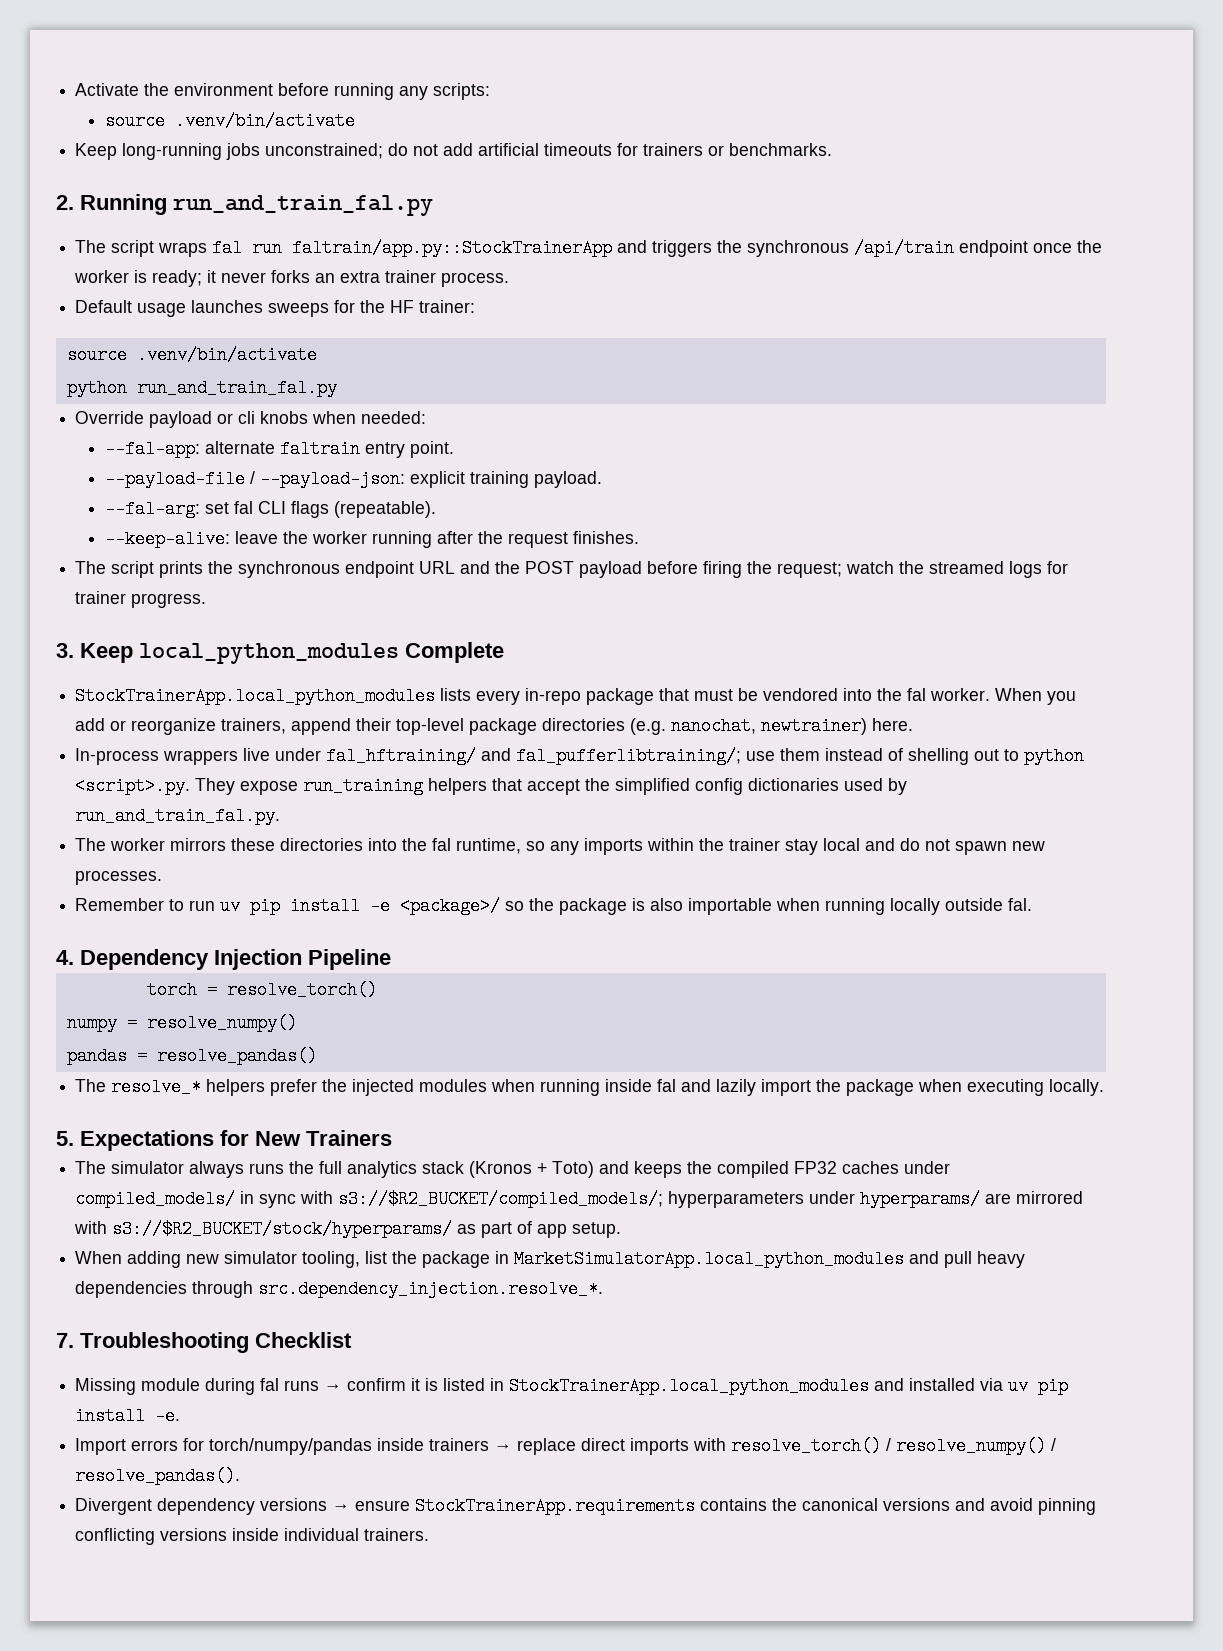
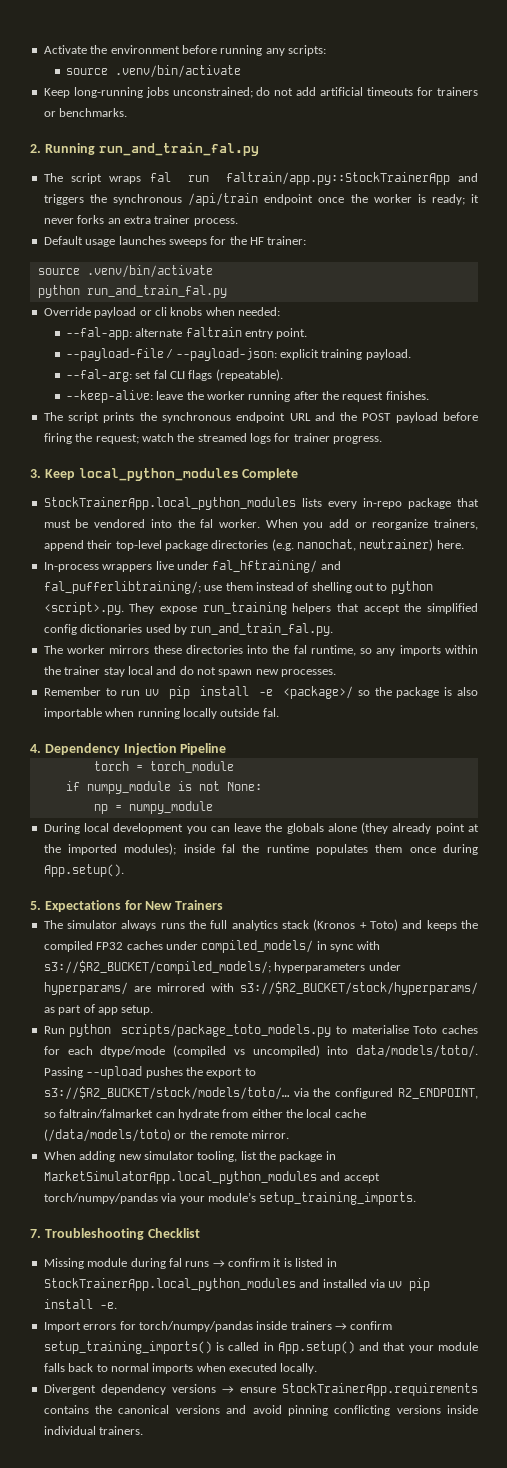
[226,981,377,999] [66,1014,297,1032] [66,1047,317,1065] [75,1078,1105,1096] resolve_torch() // numpy = resolve_numpy() // pandas = resolve_pandas() // The resolve_* helpers prefer the injected modules when running inside fal and lazily import the package when executing locally. -> [149,761,234,773] [65,781,262,794] [93,801,213,814] [43,822,479,834] [43,843,478,855] [43,864,124,877] torch_module // if numpy_module is not None: // np = numpy_module // During local development you can leave the globals alone (they already point at the imported modules); inside fal the runtime populates them once during App.setup().
(622, 1230) none -> [43,1024,478,1037] [43,1045,478,1058] [43,1066,256,1079] [43,1086,478,1100] [43,1109,366,1120] [43,1129,290,1142] // Run python scripts/package_toto_models.py to materialise Toto caches for each dtype/mode (compiled vs uncompiled) into data/models/toto/. Passing --upload pushes the export to s3://$R2_BUCKET/stock/models/toto/… via the configured R2_ENDPOINT, so faltrain/falmarket can hydrate from either the local cache (/data/models/toto) or the remote mirror.
[944,1251,1026,1268] [75,1280,604,1298] pull heavy dependencies through src.dependency_injection.resolve_*. -> [343,1173,380,1183] [43,1192,417,1205] accept torch/numpy/pandas via your module’s setup_training_imports.
[517,1437,1057,1455] [75,1467,241,1485] replace direct imports with resolve_torch() / resolve_numpy() / resolve_pandas(). -> [350,1321,393,1330] [43,1341,478,1354] [43,1363,318,1374] confirm setup_training_imports() is called in App.setup() and that your module falls back to normal imports when executed locally.

